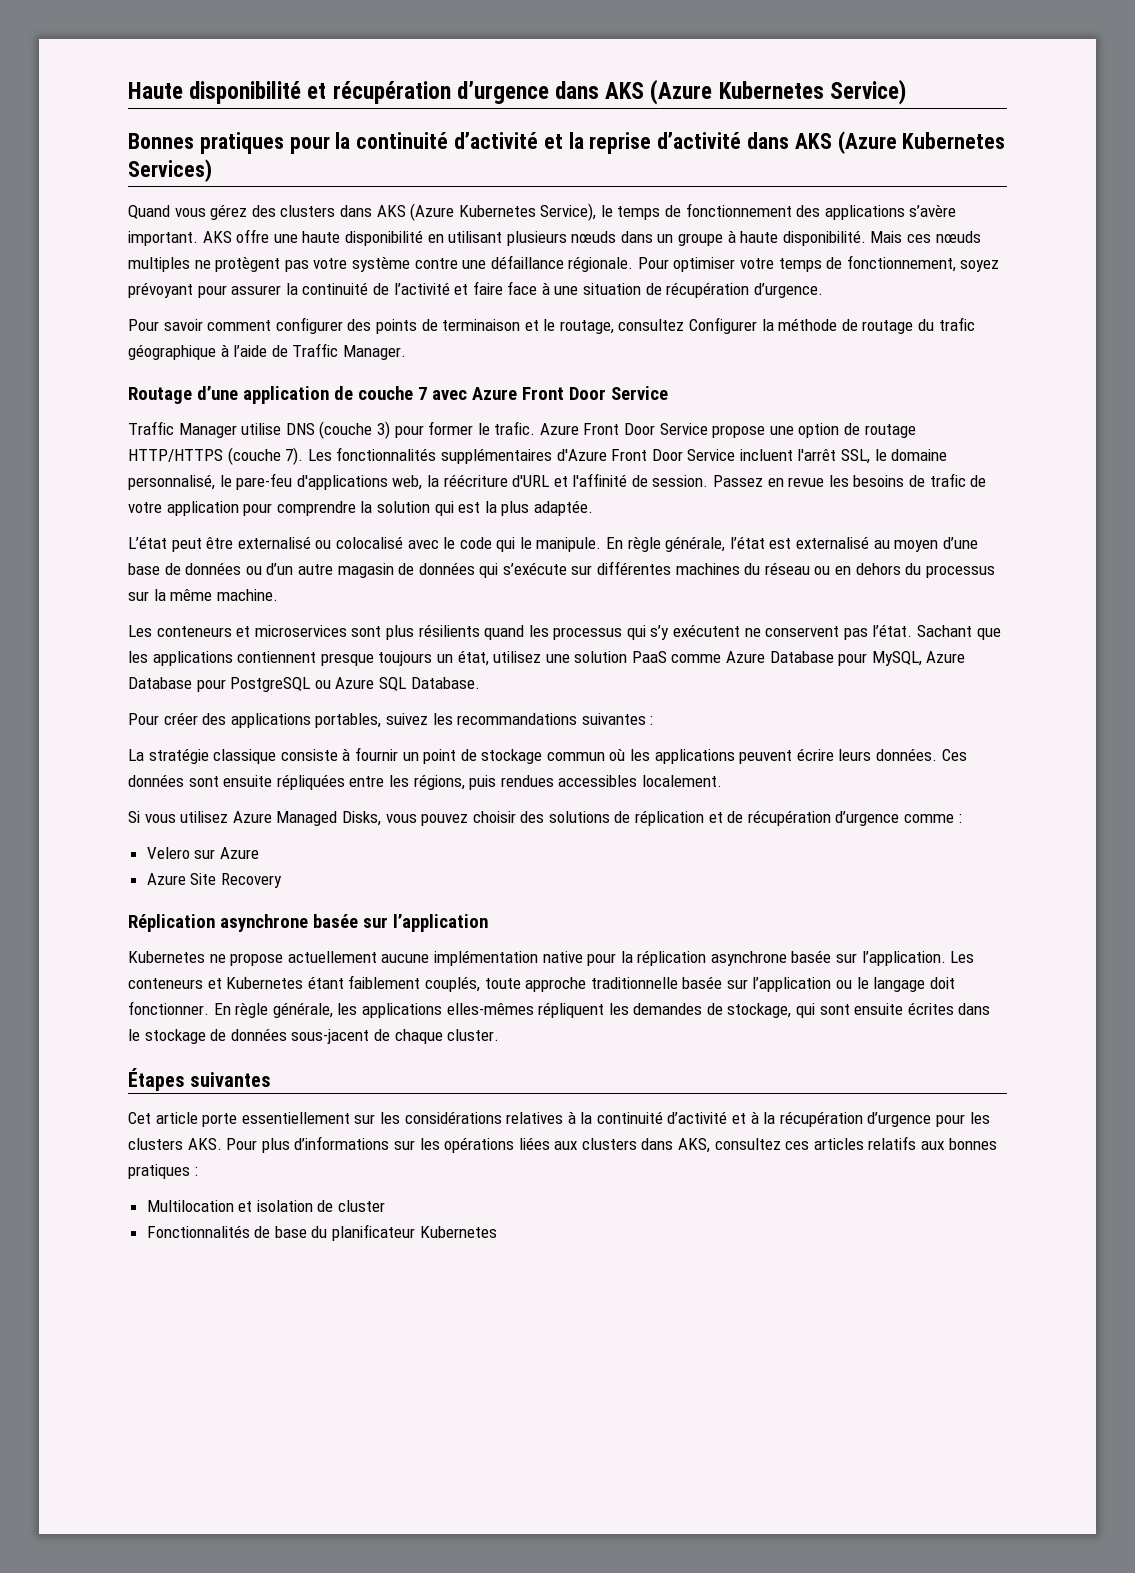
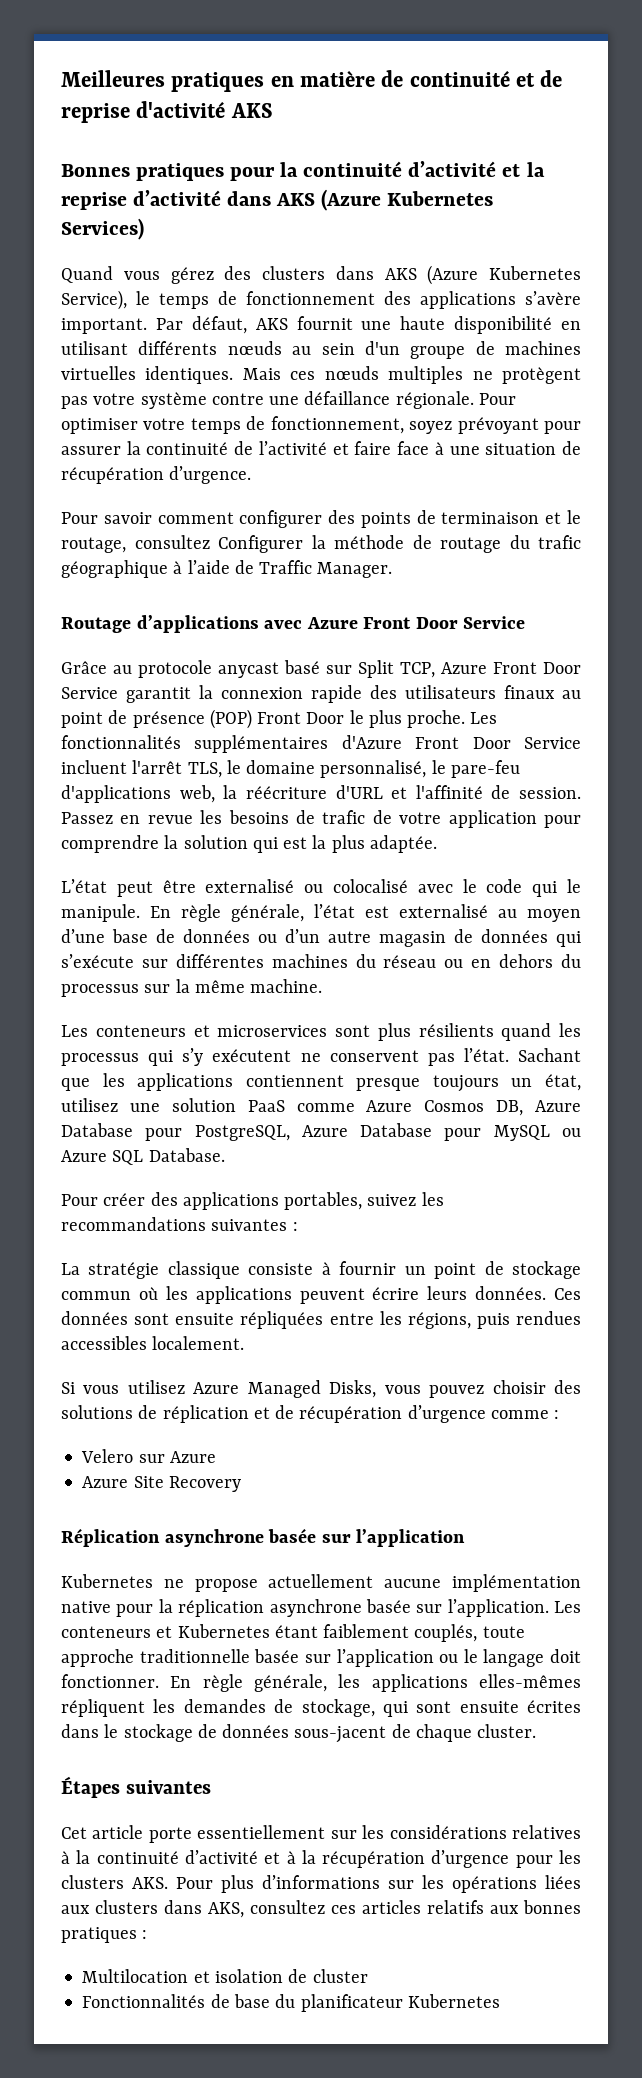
[128,79,906,105] Haute disponibilité et récupération d’urgence dans AKS (Azure Kubernetes Service) -> [61,70,563,92] [61,101,273,123] Meilleures pratiques en matière de continuité et de reprise d'activité AKS
[202,229,270,243] AKS offre -> [155,316,353,334] Par défaut, AKS fournit
[506,230,866,246] plusieurs nœuds dans un groupe à haute disponibilité. -> [138,341,581,359] [61,366,234,384] différents nœuds au sein d'un groupe de machines virtuelles identiques.
[196,386,427,404] d’une application de couche 7 -> [136,615,259,633] d’applications
[128,421,916,439] [128,447,304,465] Traffic Manager utilise DNS (couche 3) pour former le trafic. Azure Front Door Service propose une option de routage HTTP/HTTPS (couche 7). -> [61,660,581,678] [61,685,581,703] [61,709,466,729] Grâce au protocole anycast basé sur Split TCP, Azure Front Door Service garantit la connexion rapide des utilisateurs finaux au point de présence (POP) Front Door le plus proche.
[841,449,871,464] SSL, -> [187,762,222,778] TLS,
[769,651,966,666] [128,677,311,692] Database pour MySQL, Azure Database pour PostgreSQL -> [424,1100,581,1116] [61,1123,550,1141] Cosmos DB, Azure Database pour PostgreSQL, Azure Database pour MySQL

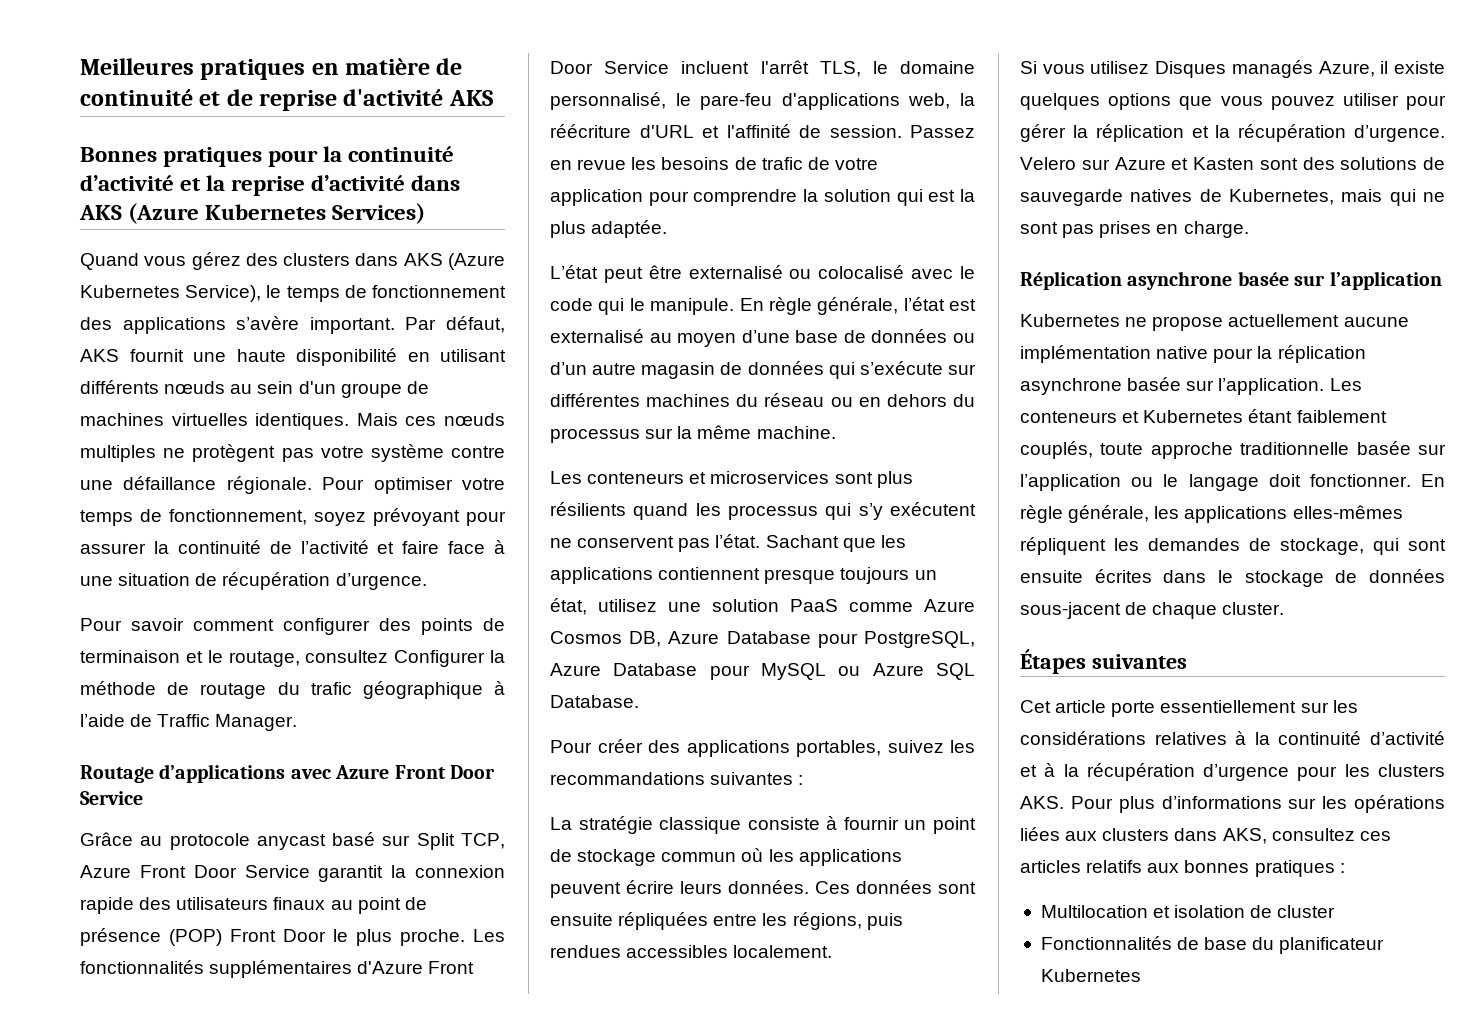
[193,1380,582,1398] [61,1405,560,1423] [81,1449,216,1463] [82,1476,241,1492] Azure Managed Disks, vous pouvez choisir des solutions de réplication et de récupération d’urgence comme : // Velero sur Azure // Azure Site Recovery -> [1155,60,1445,78] [1020,93,1446,110] [1020,124,1445,142] [1020,157,1445,170] [1020,189,1445,206] [1020,221,1249,238] Disques managés Azure, il existe quelques options que vous pouvez utiliser pour gérer la réplication et la récupération d’urgence. Velero sur Azure et Kasten sont des solutions de sauvegarde natives de Kubernetes, mais qui ne sont pas prises en charge.

